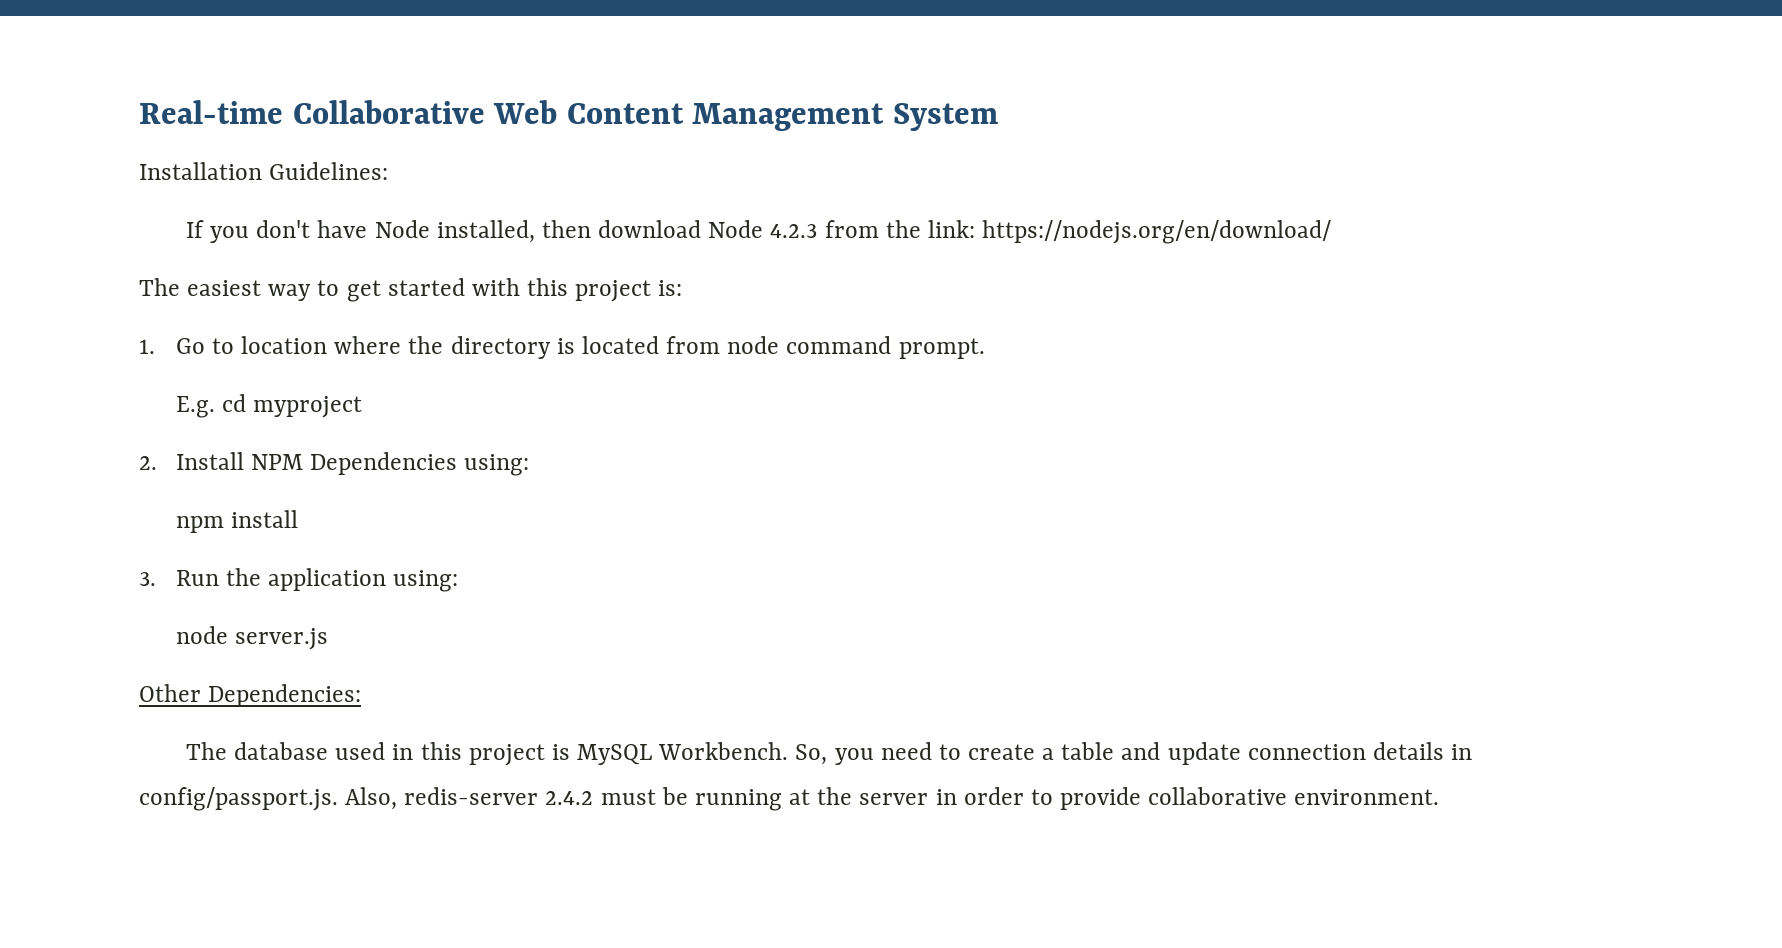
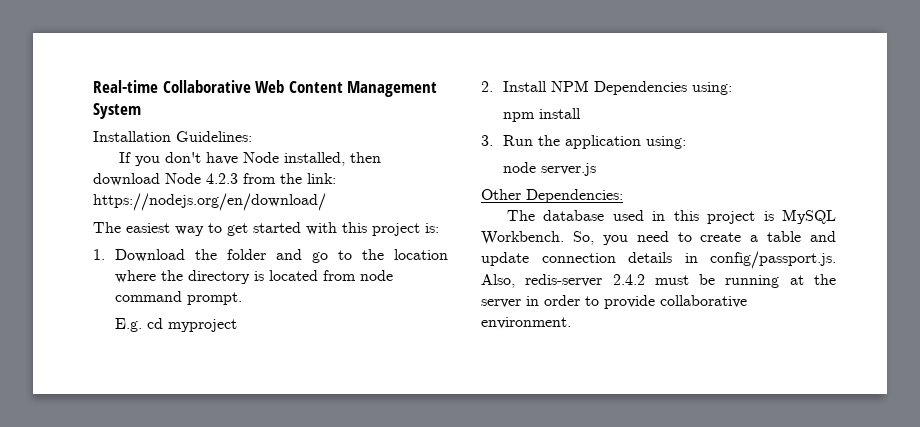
[175,338,235,354] Go to -> [115,249,385,263] Download the folder and go to the

